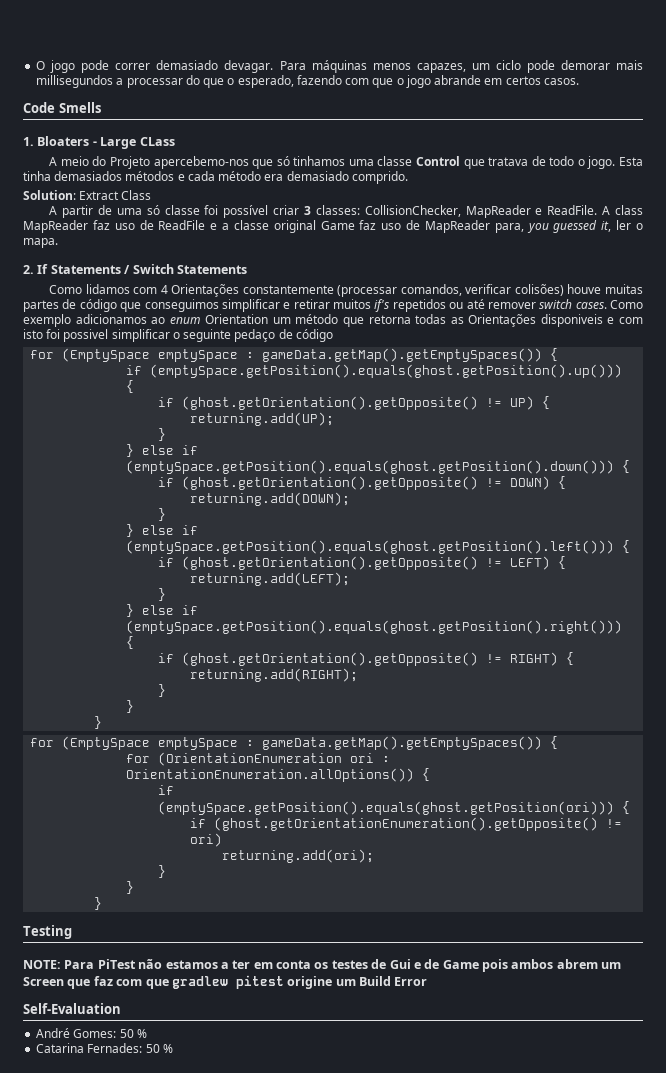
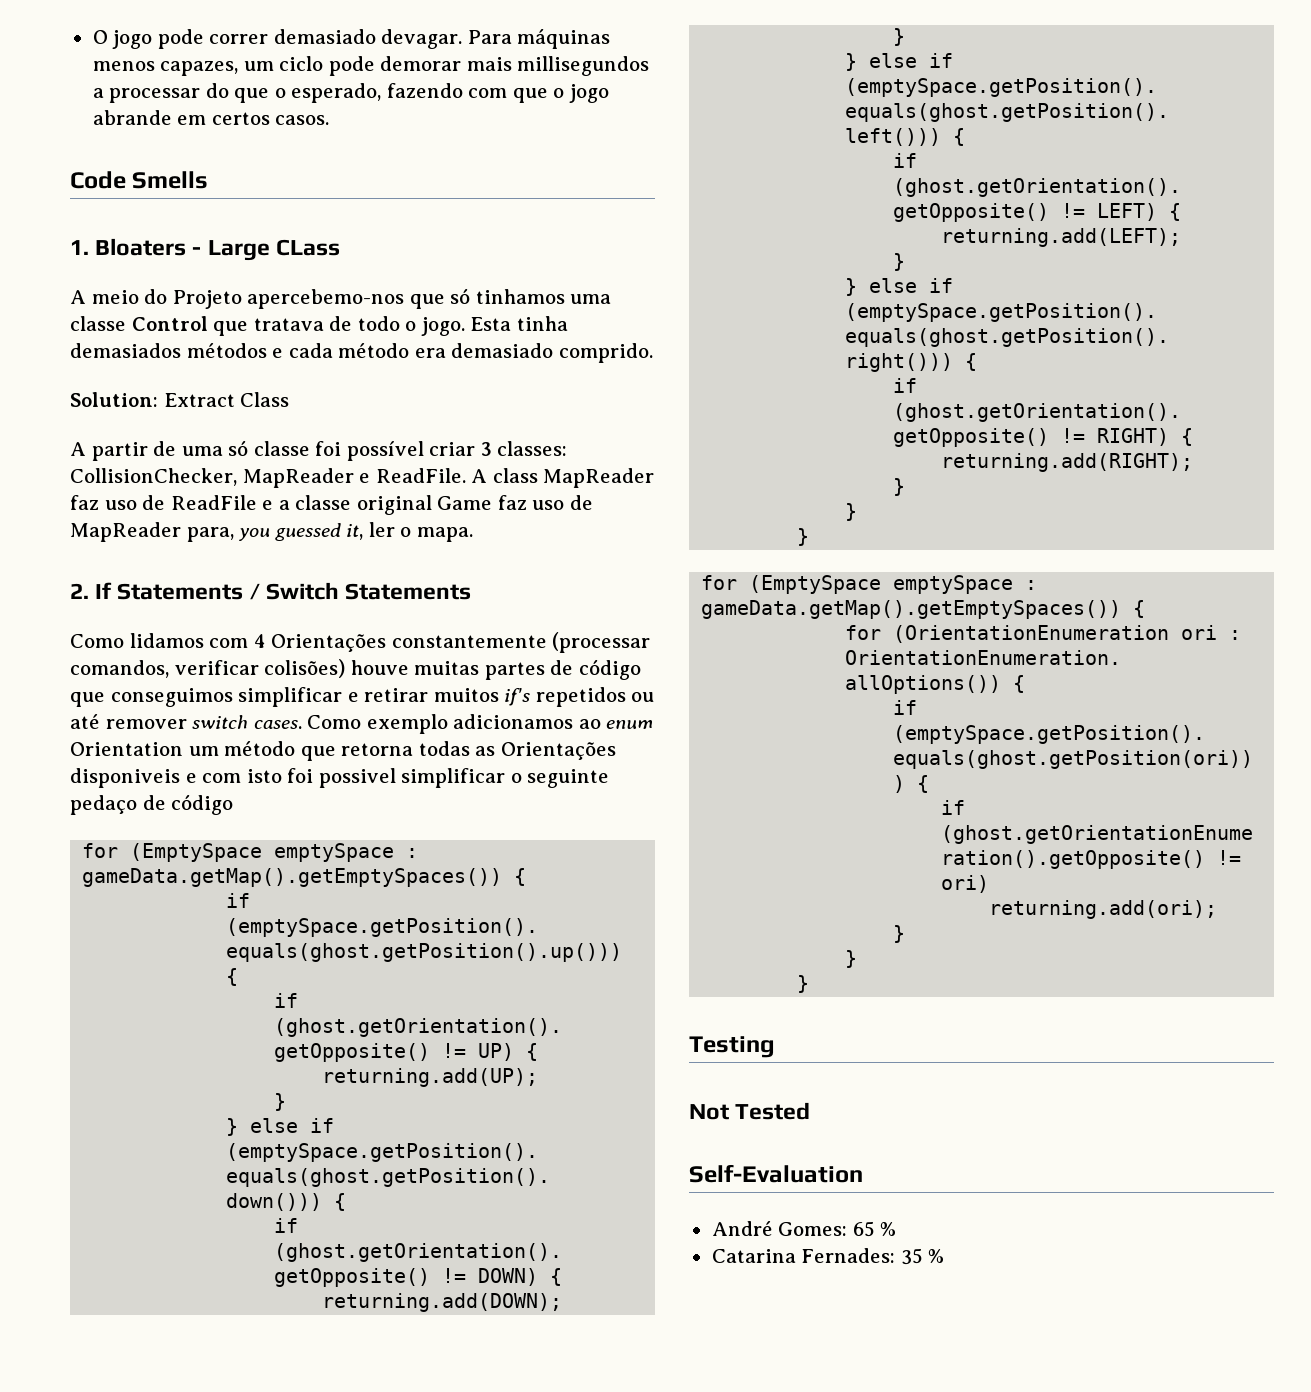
[23,959,622,972] [23,975,428,989] NOTE: Para PiTest não estamos a ter em conta os testes de Gui e de Game pois ambos abrem um Screen que faz com que gradlew pitest origine um Build Error -> [689,1102,811,1120] Not Tested
[119,1029,134,1038] 50 -> [852,1221,875,1237] 65
[145,1044,160,1053] 50 -> [900,1248,923,1265] 35

